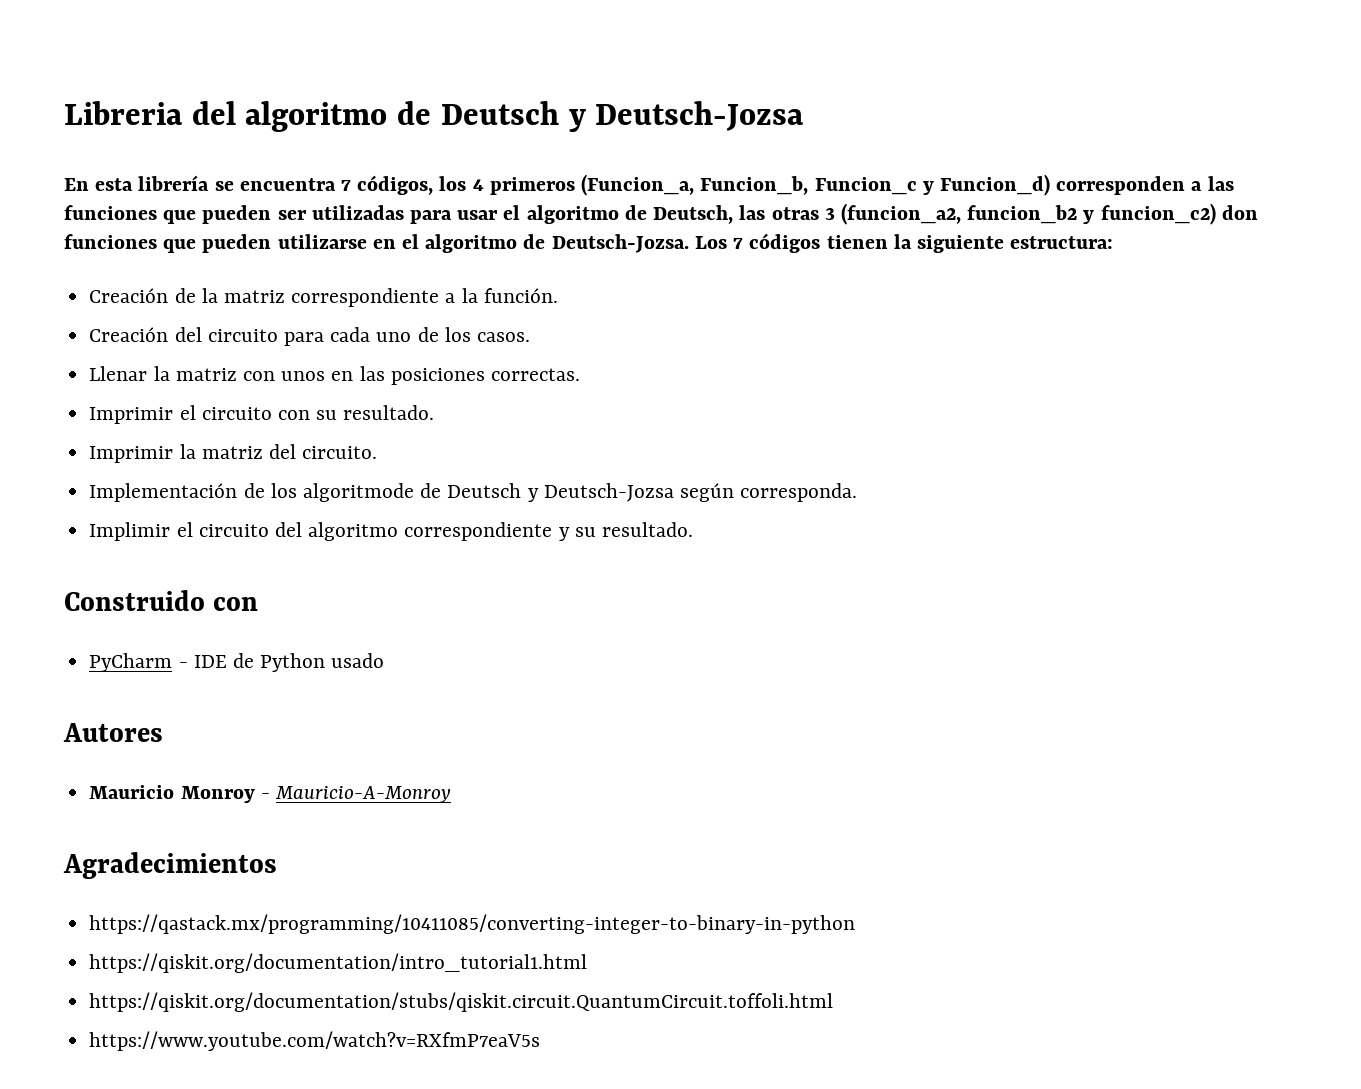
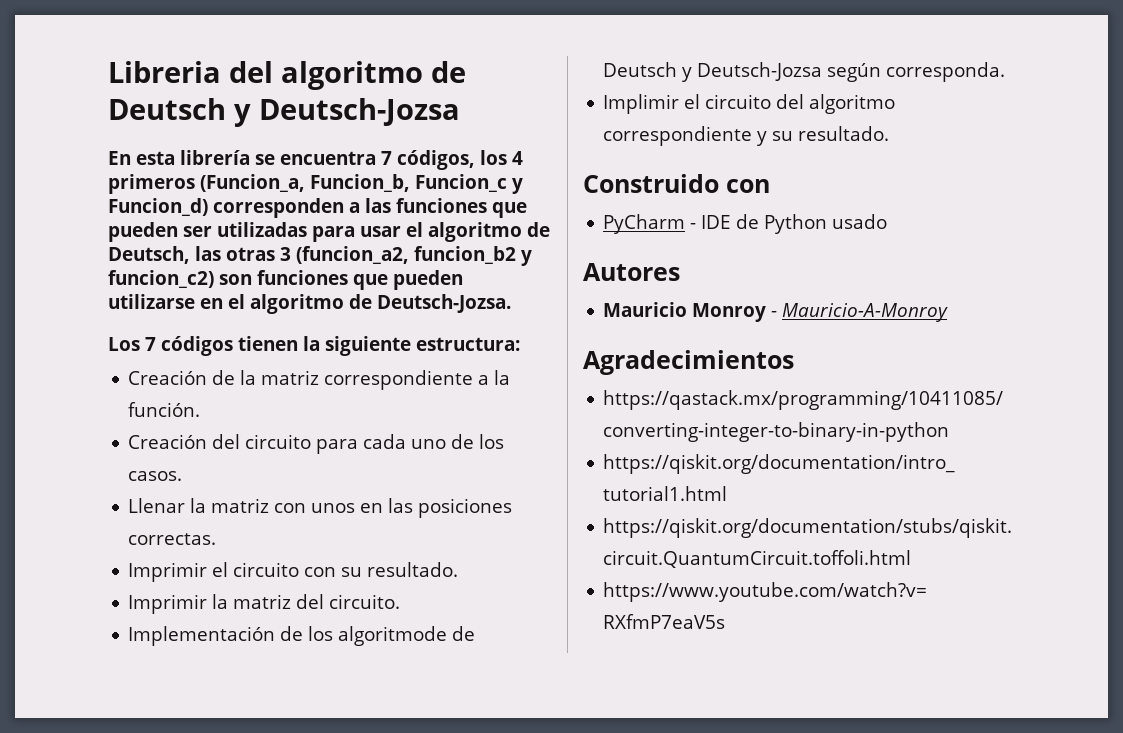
[1221,205,1258,220] don -> [219,274,252,285] son
(689, 243) none -> (511, 303) //

